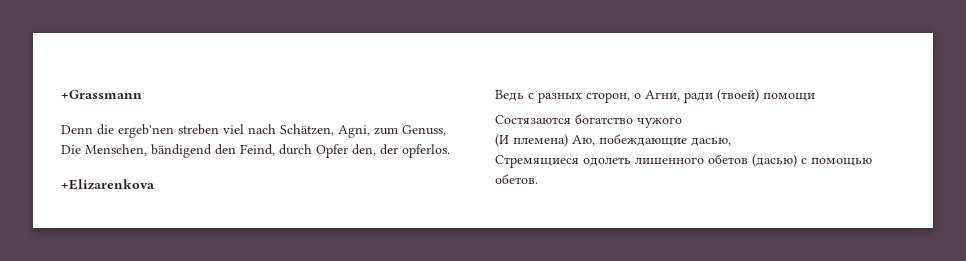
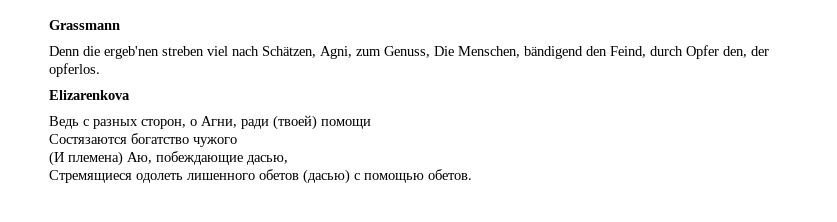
[61,90,142,99] +Grassmann -> [49,20,120,30] Grassmann
[61,179,155,190] +Elizarenkova -> [49,90,130,100] Elizarenkova

